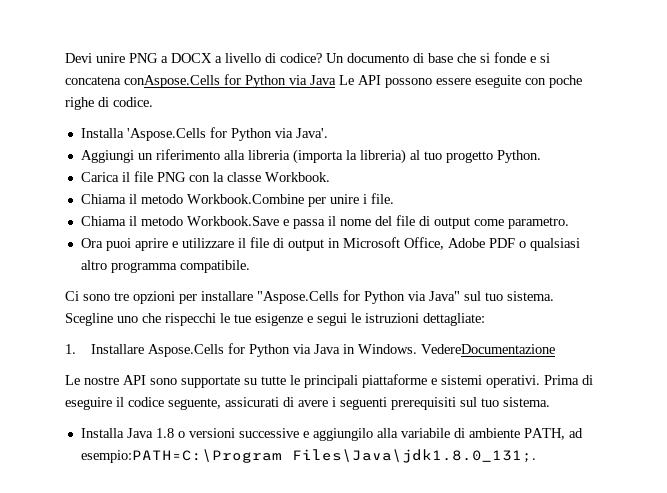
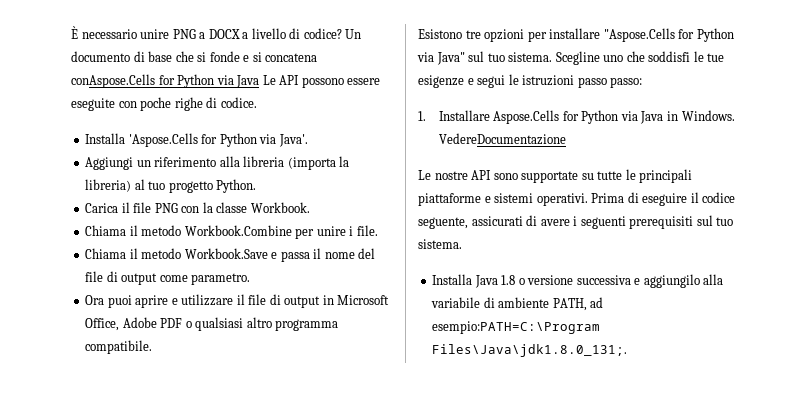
[65,53,92,63] Devi -> [71,26,137,39] È necessario
[65,291,110,301] Ci sono -> [418,29,462,39] Esistono
[165,313,216,326] rispecchi -> [648,51,691,62] soddisfi
[423,313,485,326] dettagliate: -> [577,77,643,88] passo passo:
[188,428,299,438] versioni successive -> [527,275,631,285] versione successiva

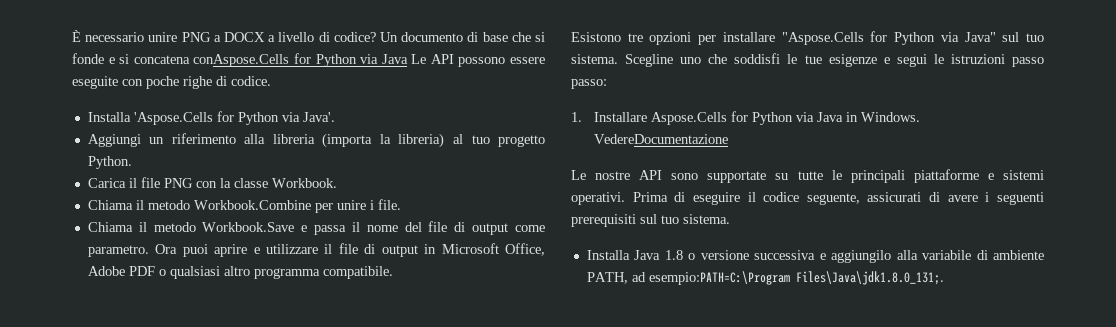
(251, 279) // -> (149, 251) none

